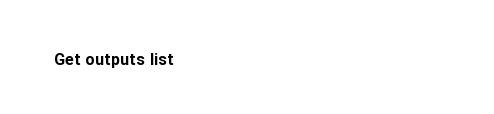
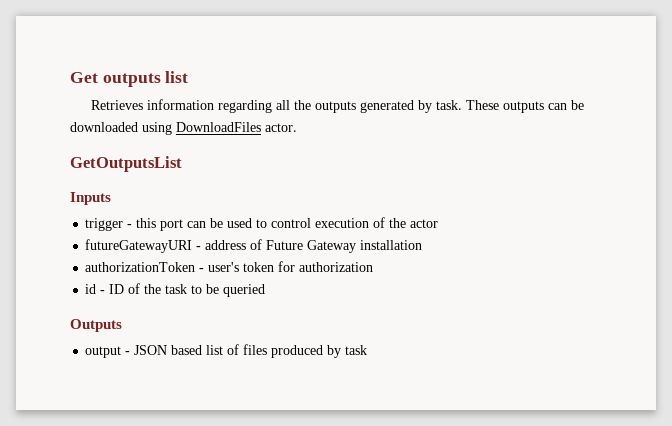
(174, 59) none -> [90,99,584,113] [70,122,297,135] [70,156,182,172] [70,192,111,205] [85,217,439,231] [85,239,423,253] [85,261,374,272] [85,283,266,297] [70,319,122,332] [85,344,368,358] // Retrieves information regarding all the outputs generated by task. These outputs can be downloaded using DownloadFiles actor. // GetOutputsList // Inputs // trigger - this port can be used to control execution of the actor // futureGatewayURI - address of Future Gateway installation // authorizationToken - user's token for authorization // id - ID of the task to be queried // Outputs // output - JSON based list of files produced by task

